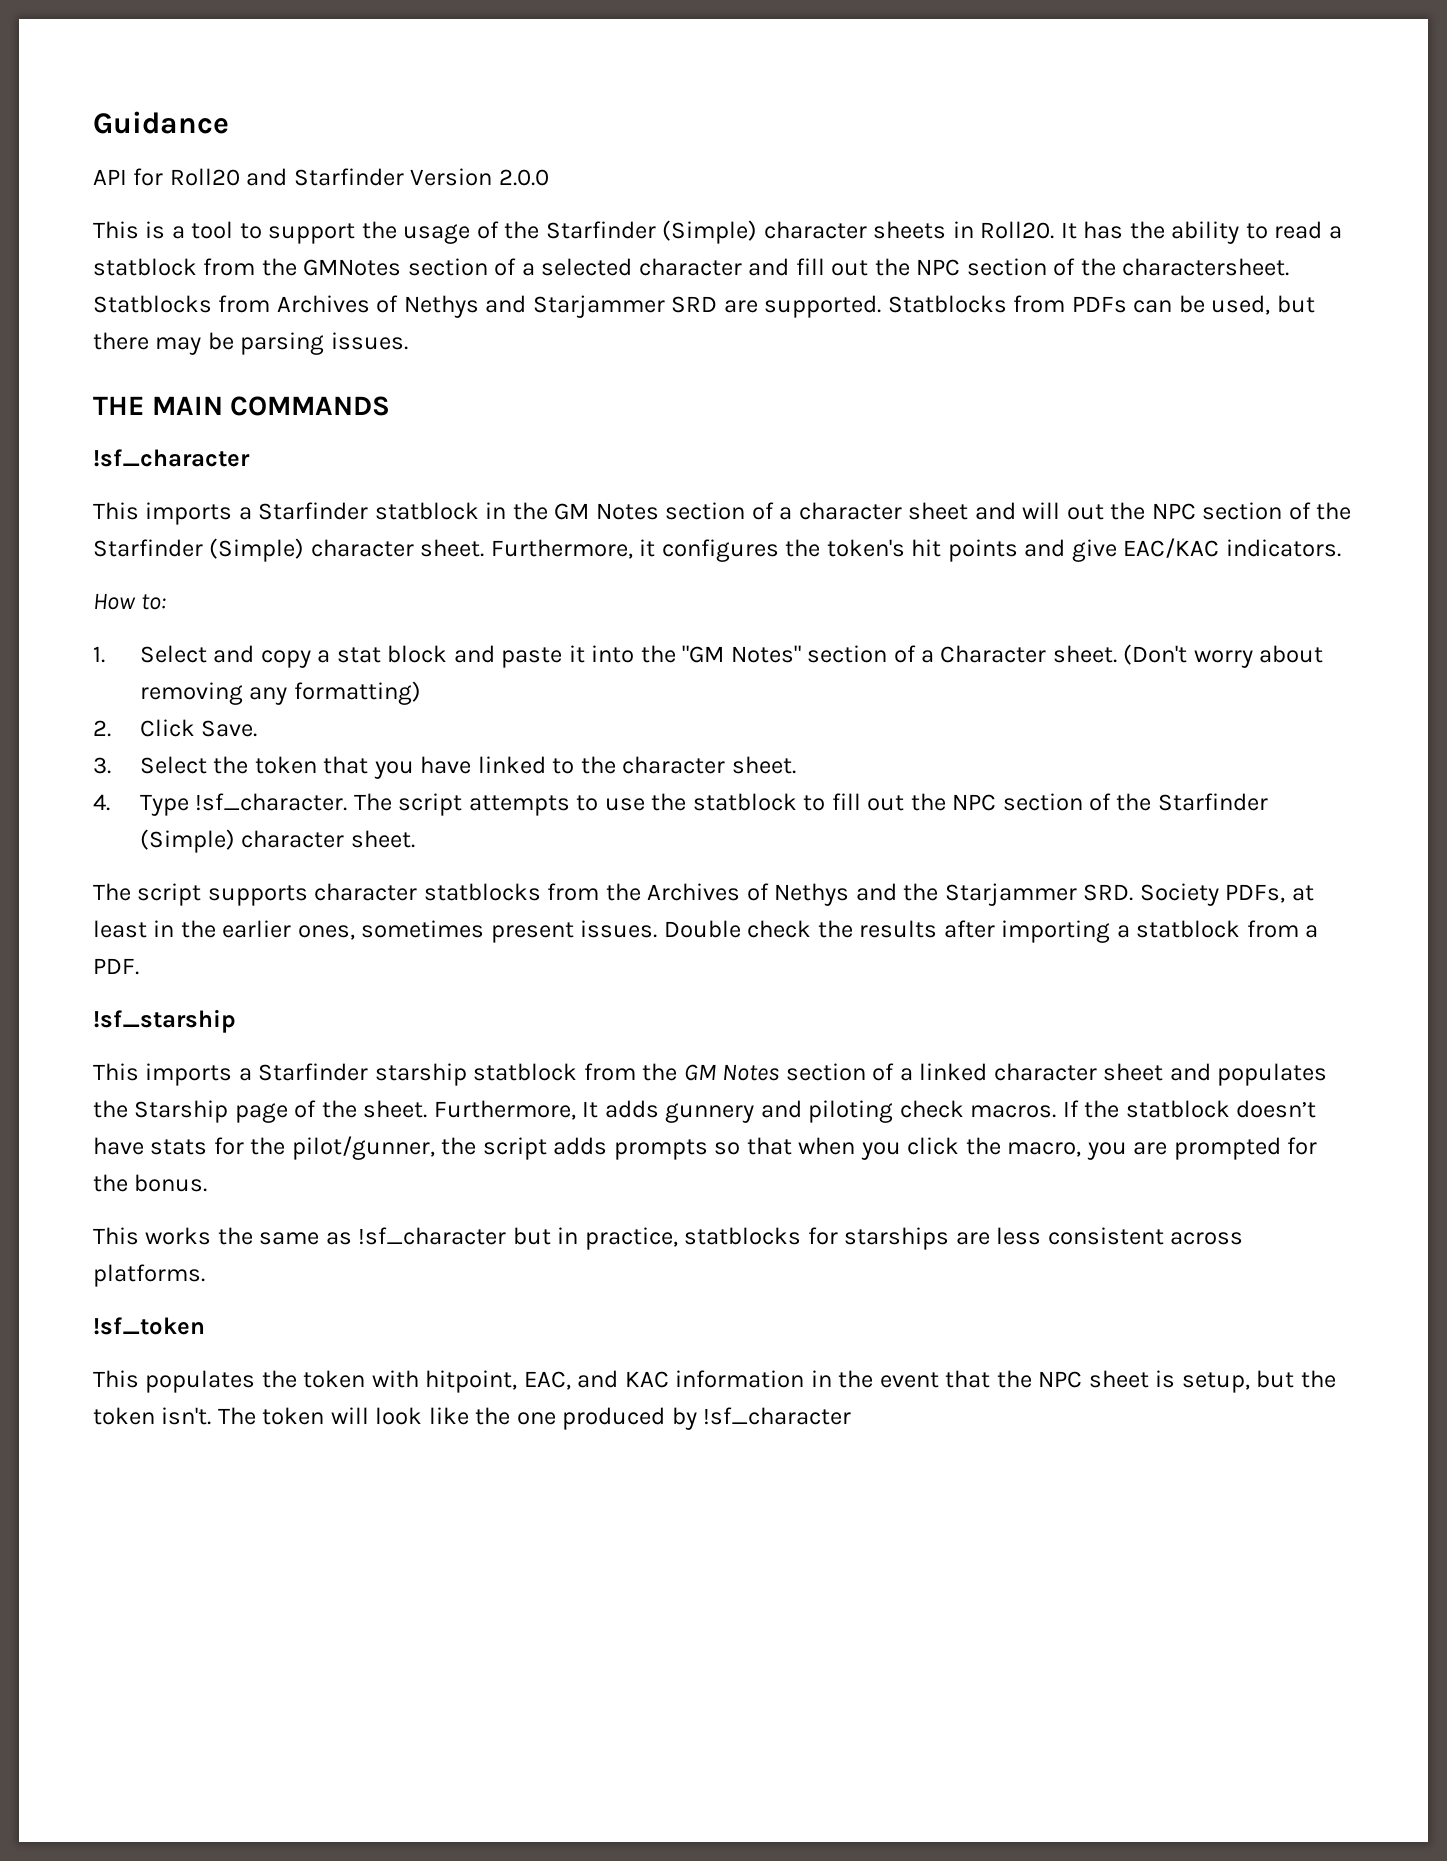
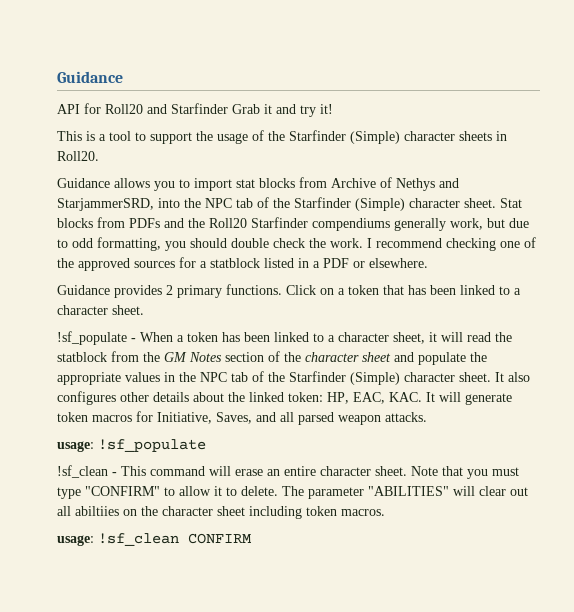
[410,168,549,186] Version 2.0.0 -> [232,104,333,117] Grab it and try it!
[1060,221,1342,244] [93,258,1290,276] [93,295,1315,318] [93,332,408,355] [93,396,391,416] [93,449,250,467] [93,502,1352,525] [93,538,1341,562] [93,593,167,610] [93,644,1324,668] [139,681,421,705] [93,719,258,737] [93,756,796,779] [93,793,1268,816] [139,829,415,853] [93,883,1314,906] [93,920,1319,943] [93,958,139,975] [93,1009,236,1033] [93,1063,467,1086] It has the ability to read a statblock from the GMNotes section of a selected character and fill out the NPC section of the charactersheet. Statblocks from Archives of Nethys and Starjammer SRD are supported. Statblocks from PDFs can be used, but there may be parsing issues. // THE MAIN COMMANDS // !sf_character // This imports a Starfinder statblock in the GM Notes section of a character sheet and will out the NPC section of the Starfinder (Simple) character sheet. Furthermore, it configures the token's hit points and give EAC/KAC indicators. // How to: // 1. Select and copy a stat block and paste it into the "GM Notes" section of a Character sheet. (Don't worry about removing any formatting) // 2. Click Save. // 3. Select the token that you have linked to the character sheet. // 4. Type !sf_character. The script attempts to use the statblock to fill out the NPC section of the Starfinder (Simple) character sheet. // The script supports character statblocks from the Archives of Nethys and the Starjammer SRD. Society PDFs, at least in the earlier ones, sometimes present issues. Double check the results after importing a statblock from a PDF. // !sf_starship // This imports a Starfinder starship -> [57,177,459,191] [57,197,522,211] [57,217,529,231] [57,237,536,251] [57,257,428,271] [57,284,521,298] [57,305,144,315] [57,331,512,345] // Guidance allows you to import stat blocks from Archive of Nethys and StarjammerSRD, into the NPC tab of the Starfinder (Simple) character sheet. Stat blocks from PDFs and the Roll20 Starfinder compendiums generally work, but due to odd formatting, you should double check the work. I recommend checking one of the approved sources for a statblock listed in a PDF or elsewhere. // Guidance provides 2 primary functions. Click on a token that has been linked to a character sheet. // !sf_populate - When a token has been linked to a character sheet, it will read the
[899,1063,1328,1086] [93,1100,1317,1123] [93,1136,1318,1160] [93,1174,208,1192] [93,1227,1244,1250] [93,1264,205,1287] [93,1317,205,1335] [93,1370,1336,1393] [93,1407,852,1430] a linked character sheet and populates the Starship page of the sheet. Furthermore, It adds gunnery and piloting check macros. If the statblock doesn’t have stats for the pilot/gunner, the script adds prompts so that when you click the macro, you are prompted for the bonus. // This works the same as !sf_character but in practice, statblocks for starships are less consistent across platforms. // !sf_token // This populates the token with hitpoint, EAC, and KAC information in the event that the NPC sheet is setup, but the token isn't. The token will look like the one produced by !sf_character -> [284,352,487,365] [57,371,530,385] [57,391,512,405] [57,411,427,425] [57,439,206,452] [57,465,519,479] [57,486,528,499] [57,506,385,519] [57,533,252,546] the character sheet and populate the appropriate values in the NPC tab of the Starfinder (Simple) character sheet. It also configures other details about the linked token: HP, EAC, KAC. It will generate token macros for Initiative, Saves, and all parsed weapon attacks. // usage: !sf_populate // !sf_clean - This command will erase an entire character sheet. Note that you must type "CONFIRM" to allow it to delete. The parameter "ABILITIES" will clear out all abiltiies on the character sheet including token macros. // usage: !sf_clean CONFIRM

